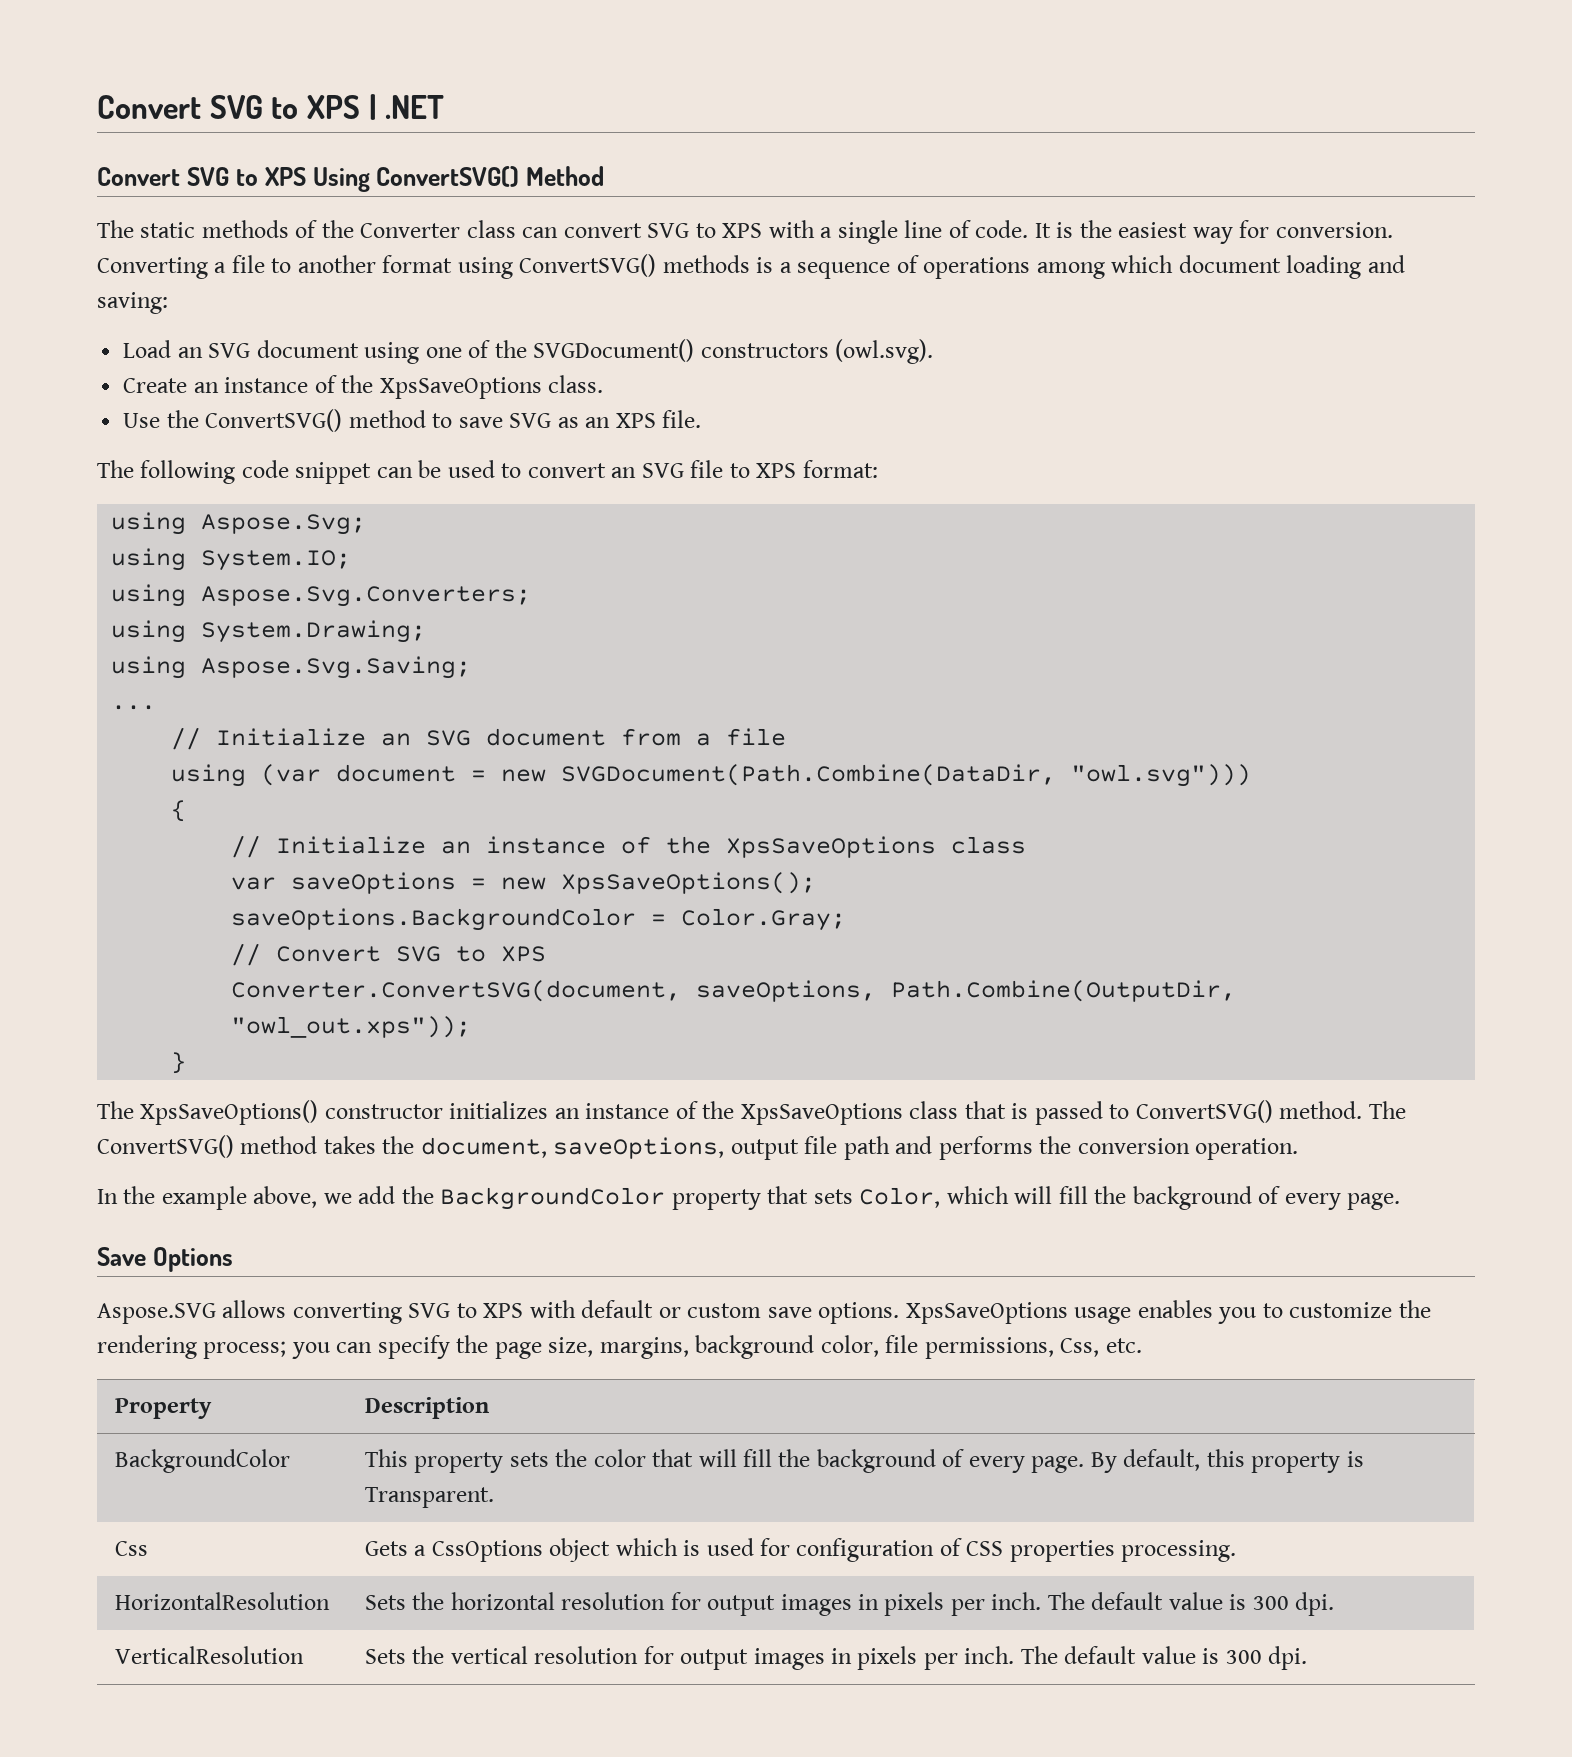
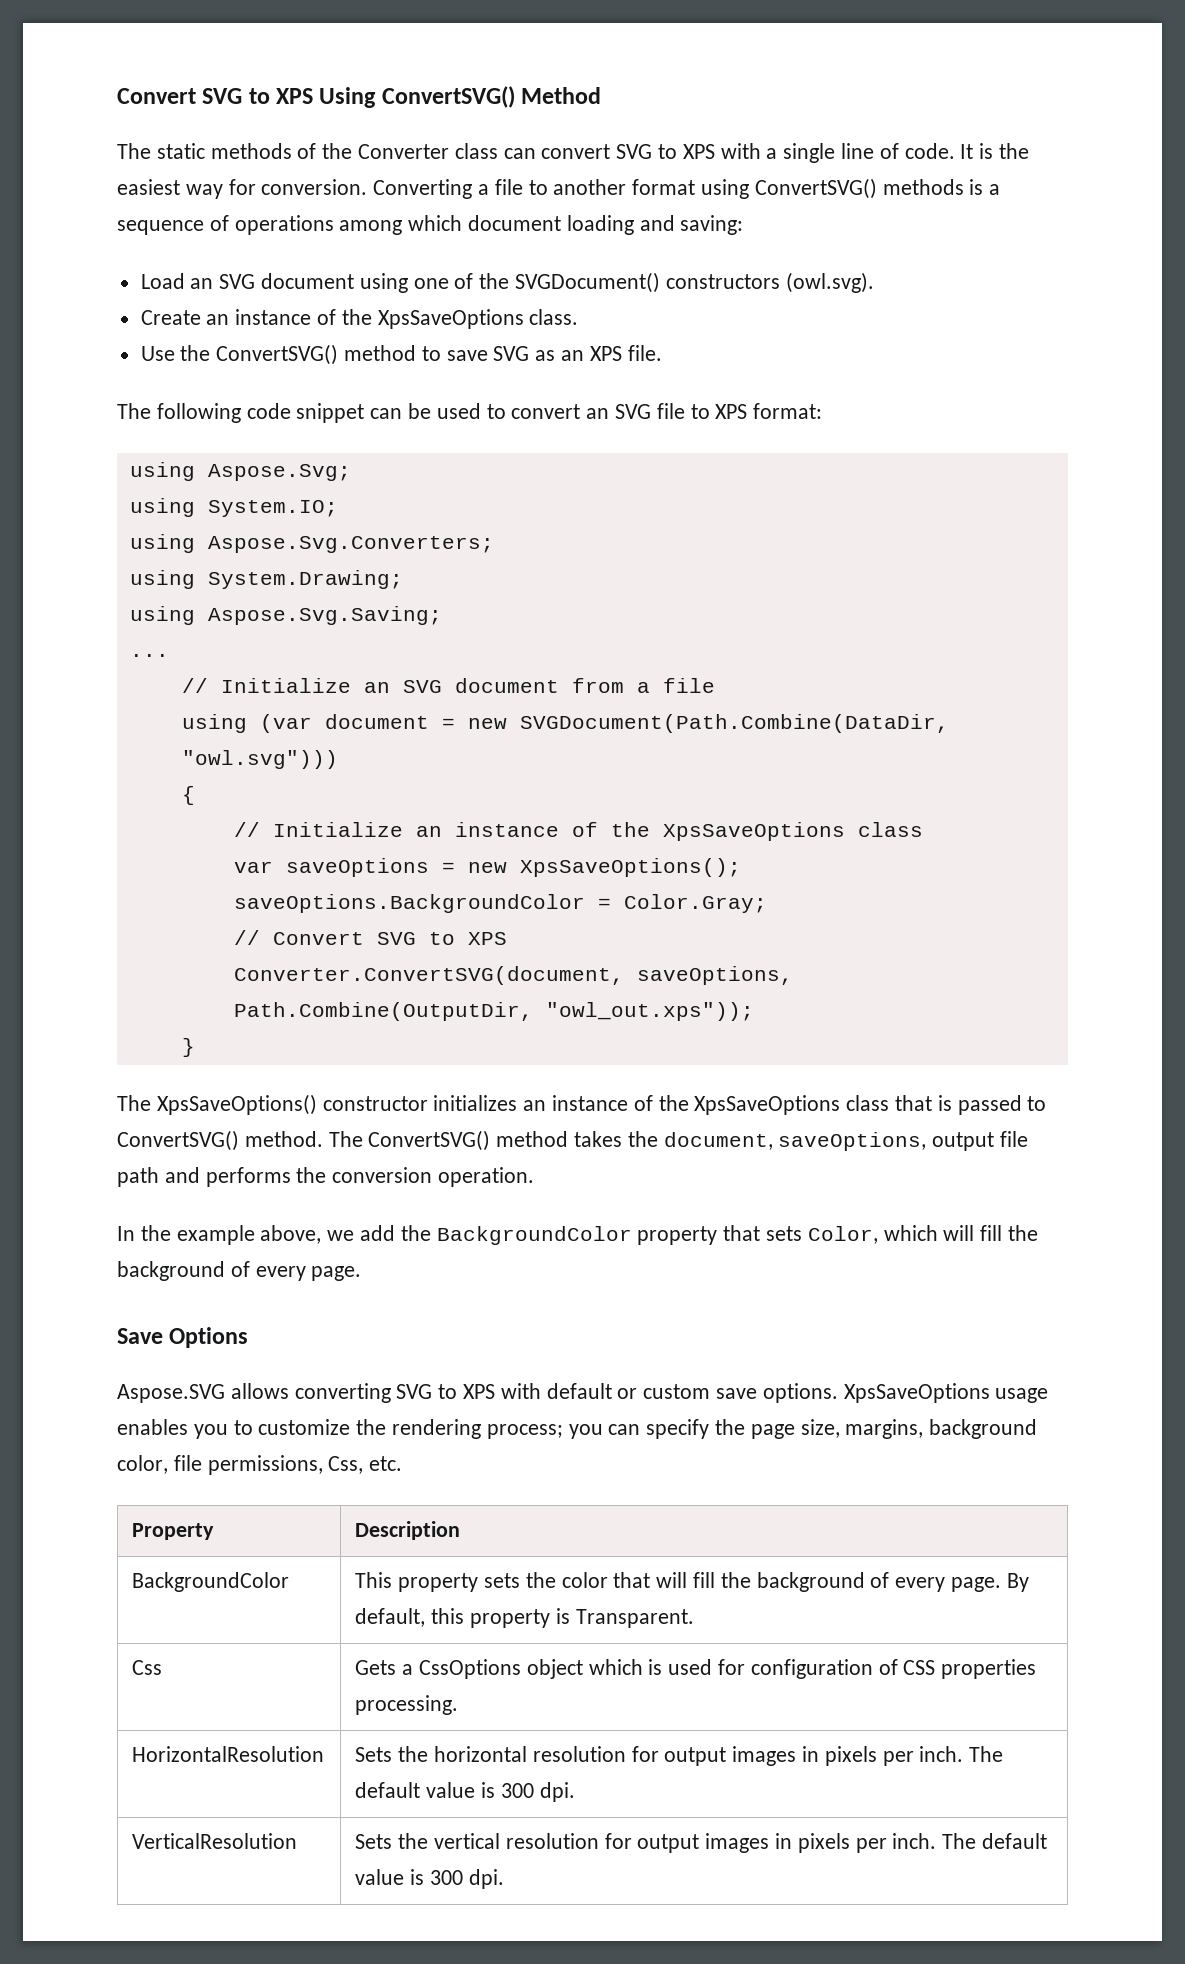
[97,94,445,120] [97,167,306,186] Convert SVG to XPS | .NET // Convert SVG to XPS -> [117,88,314,104] Convert SVG to XPS

